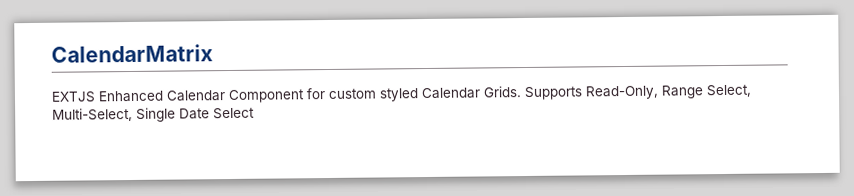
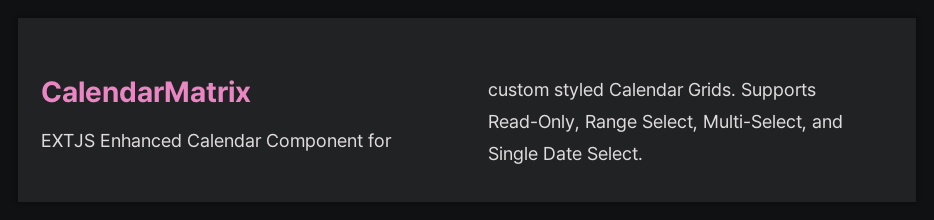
(133, 114) none -> [812,114,843,129] and
[213,107,255,120] Select -> [587,146,643,161] Select.

